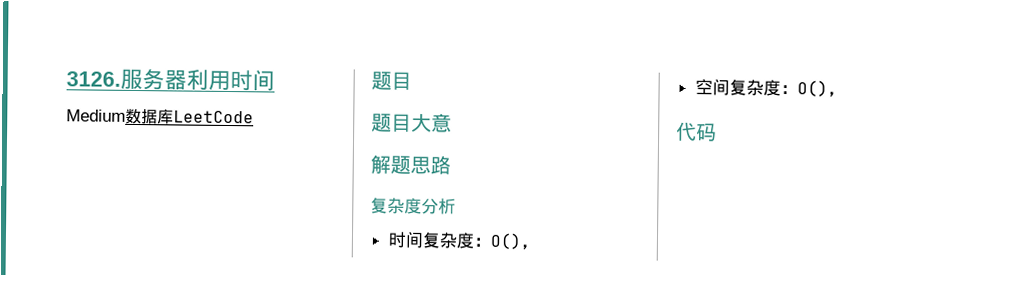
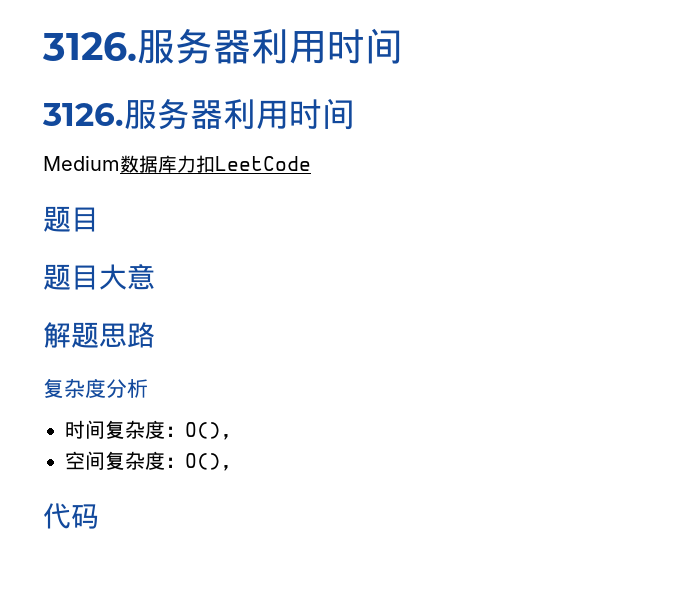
[66,68,275,92] 3126.服务器利用时间 -> [42,28,403,64] [42,98,355,130] 3126.服务器利用时间 // 3126.服务器利用时间
(174, 117) none -> [177,155,215,173] 力扣

